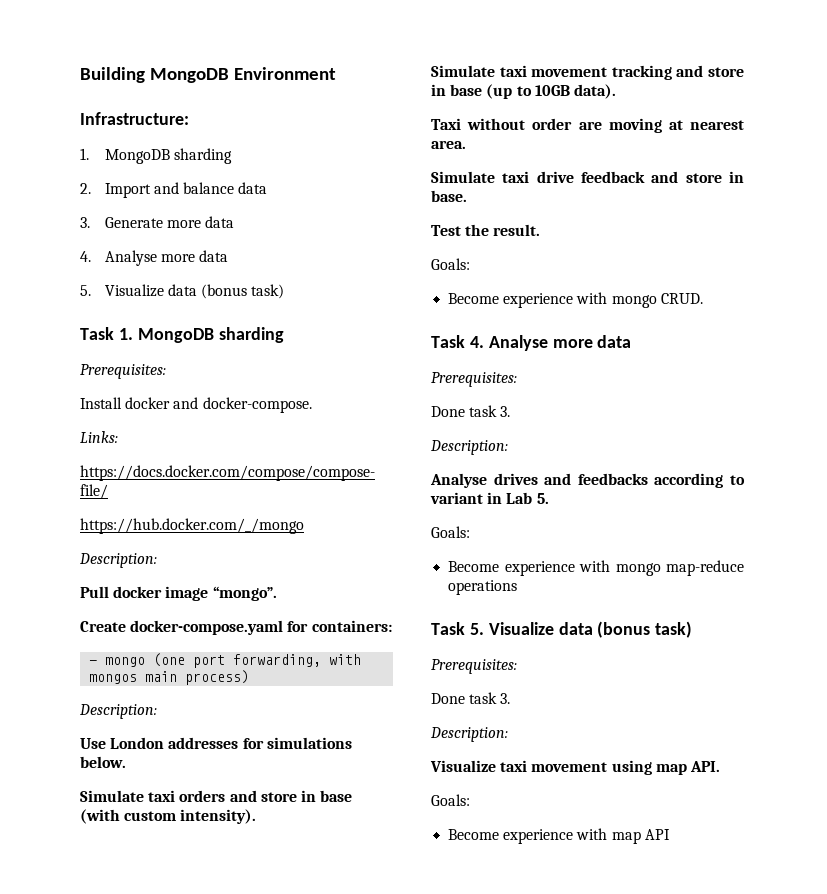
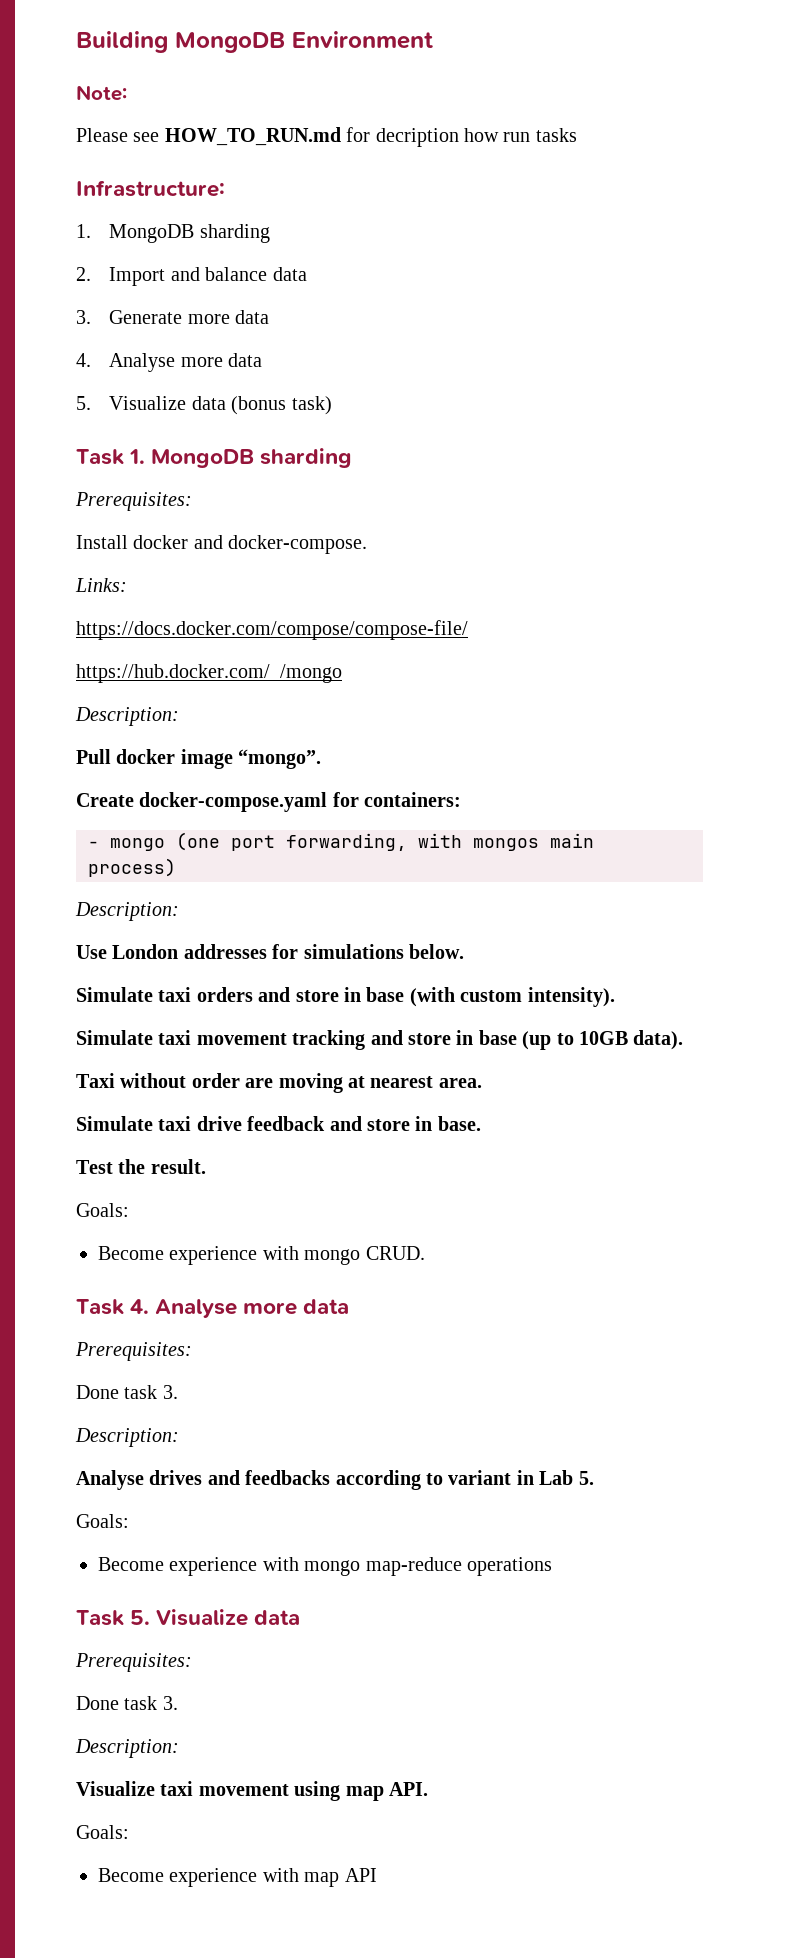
(337, 73) none -> [76,85,127,101] [76,127,577,147] // Note: // Please see HOW_TO_RUN.md for decription how run tasks
[597,621,693,638] (bonus task) -> (301, 1617) none

